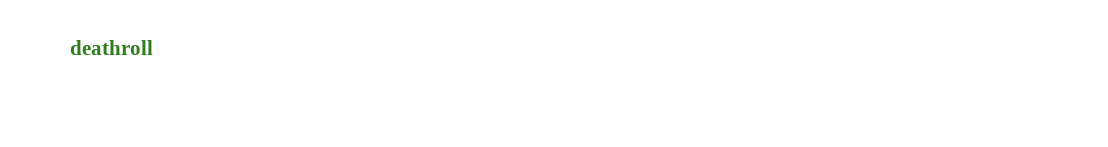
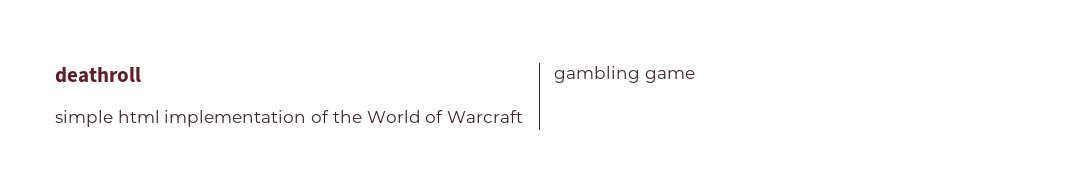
(153, 47) none -> [55,110,523,127] [554,66,695,83] // simple html implementation of the World of Warcraft gambling game

